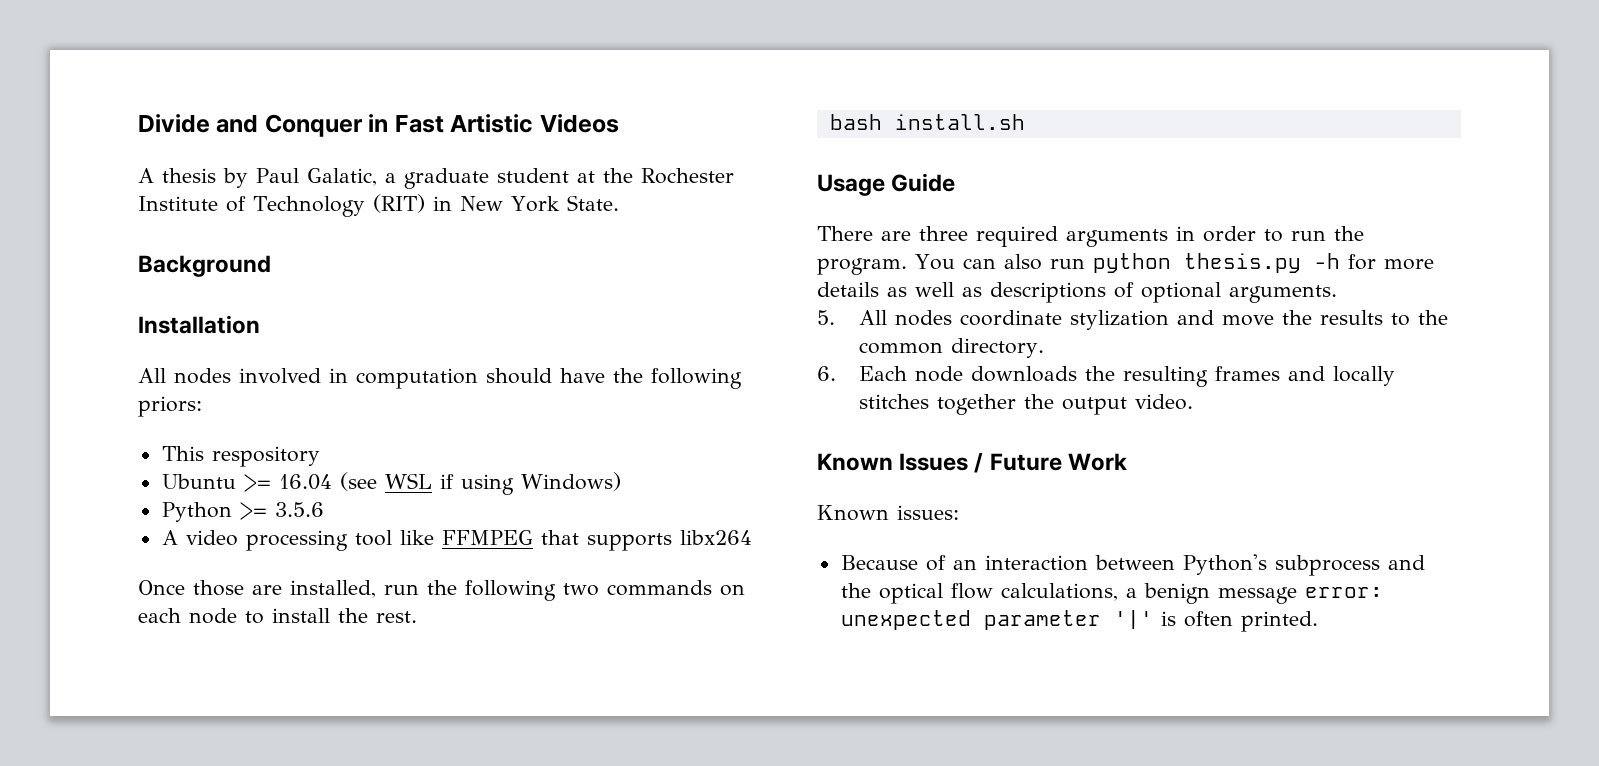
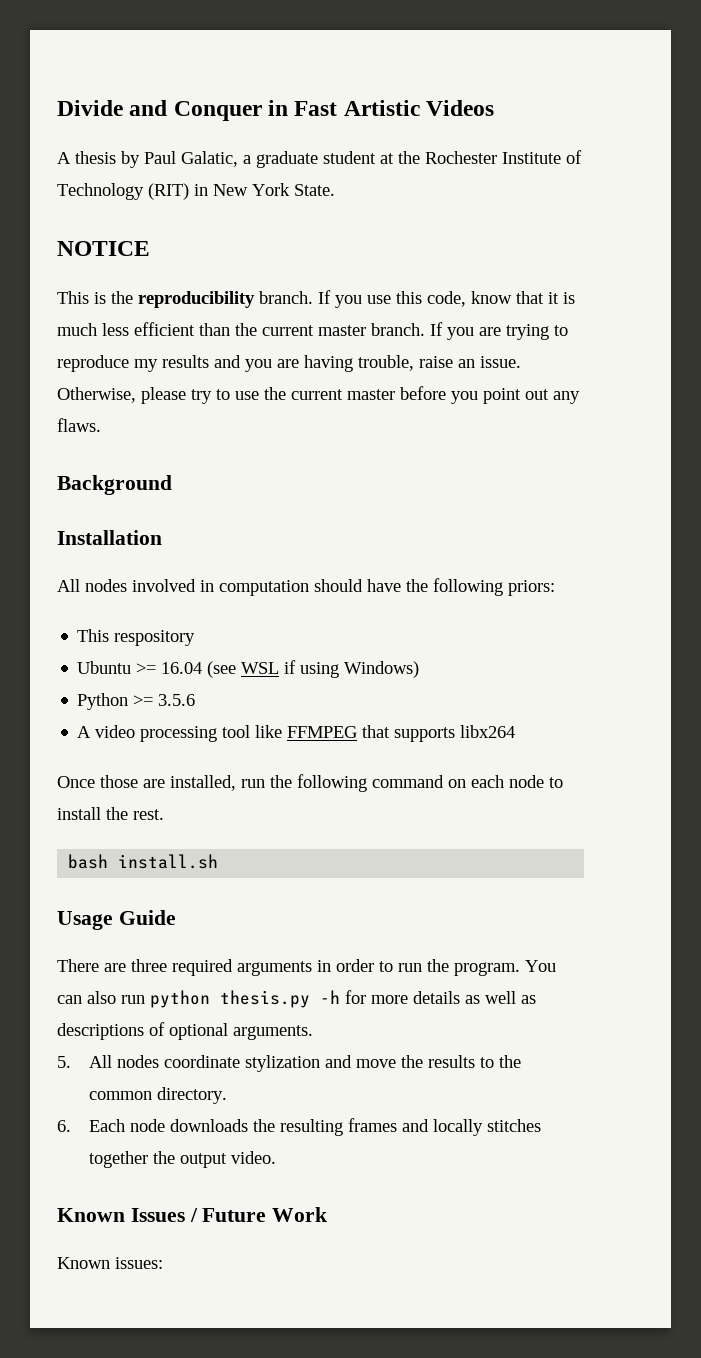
(619, 203) none -> [57,241,150,256] [57,290,575,308] [57,322,568,340] [57,355,521,372] [57,386,580,404] [57,418,101,432] // NOTICE // This is the reproducibility branch. If you use this code, know that it is much less efficient than the current master branch. If you are trying to reproduce my results and you are having trouble, raise an issue. Otherwise, please try to use the current master before you point out any flaws.
[563,580,712,596] two commands -> [372,775,444,788] command
[840,554,1425,576] [840,583,1383,604] [840,610,1318,632] // Because of an interaction between Python's subprocess and the optical flow calculations, a benign message error: unexpected parameter '|' is often printed. -> (163, 1263) none

